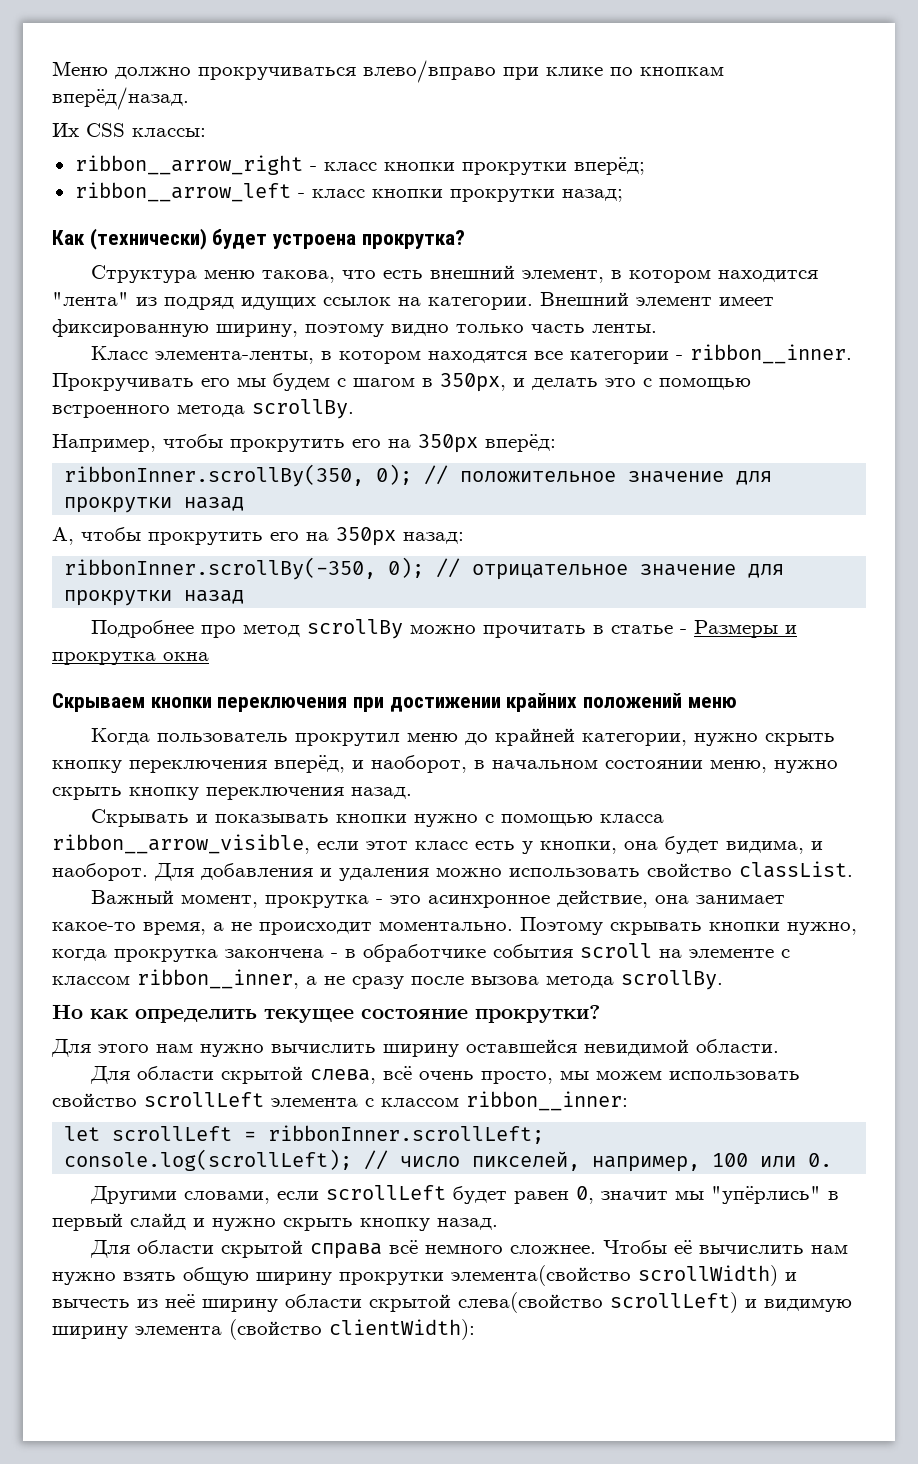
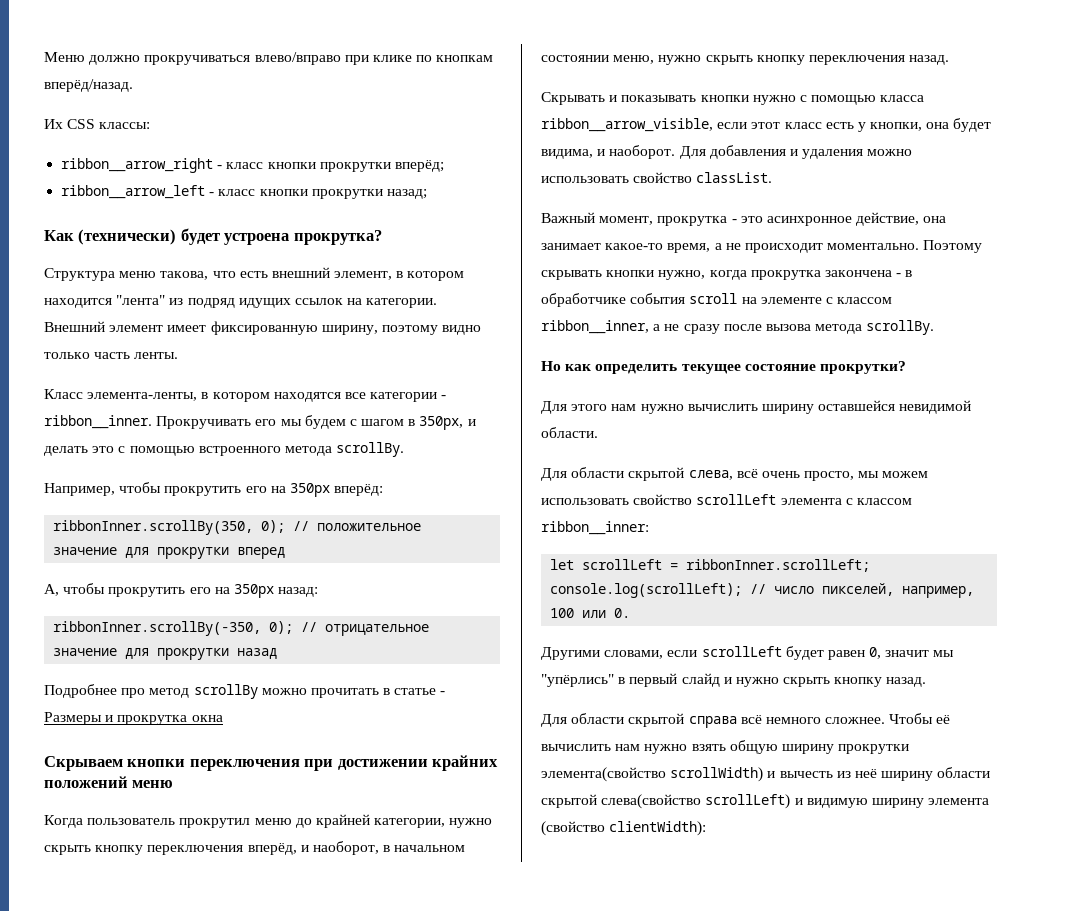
[184,497,245,511] назад -> [237,547,286,559] вперед

